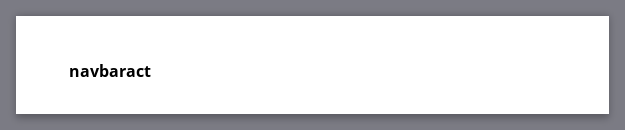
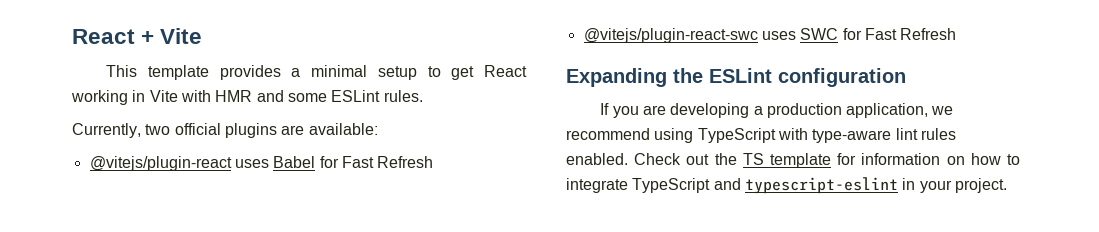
[69,64,151,77] navbaract -> [72,28,203,44] [106,65,527,80] [71,90,423,105] [72,123,378,138] [89,156,434,171] [583,28,957,43] [566,68,906,87] [600,103,954,118] [566,128,956,143] [566,153,1020,168] [566,177,1007,194] React + Vite // This template provides a minimal setup to get React working in Vite with HMR and some ESLint rules. // Currently, two official plugins are available: // @vitejs/plugin-react uses Babel for Fast Refresh // @vitejs/plugin-react-swc uses SWC for Fast Refresh // Expanding the ESLint configuration // If you are developing a production application, we recommend using TypeScript with type-aware lint rules enabled. Check out the TS template for information on how to integrate TypeScript and typescript-eslint in your project.

